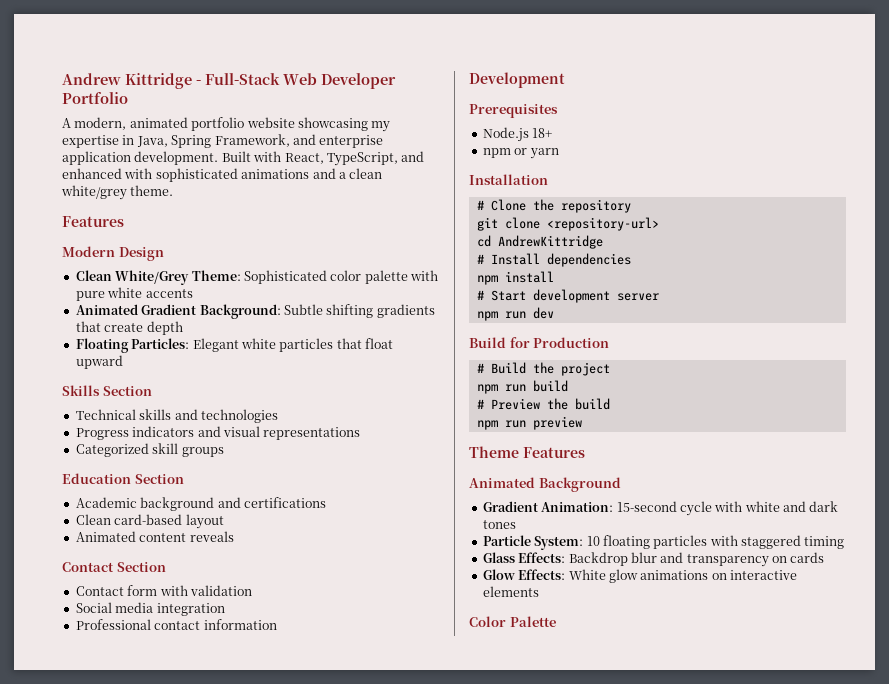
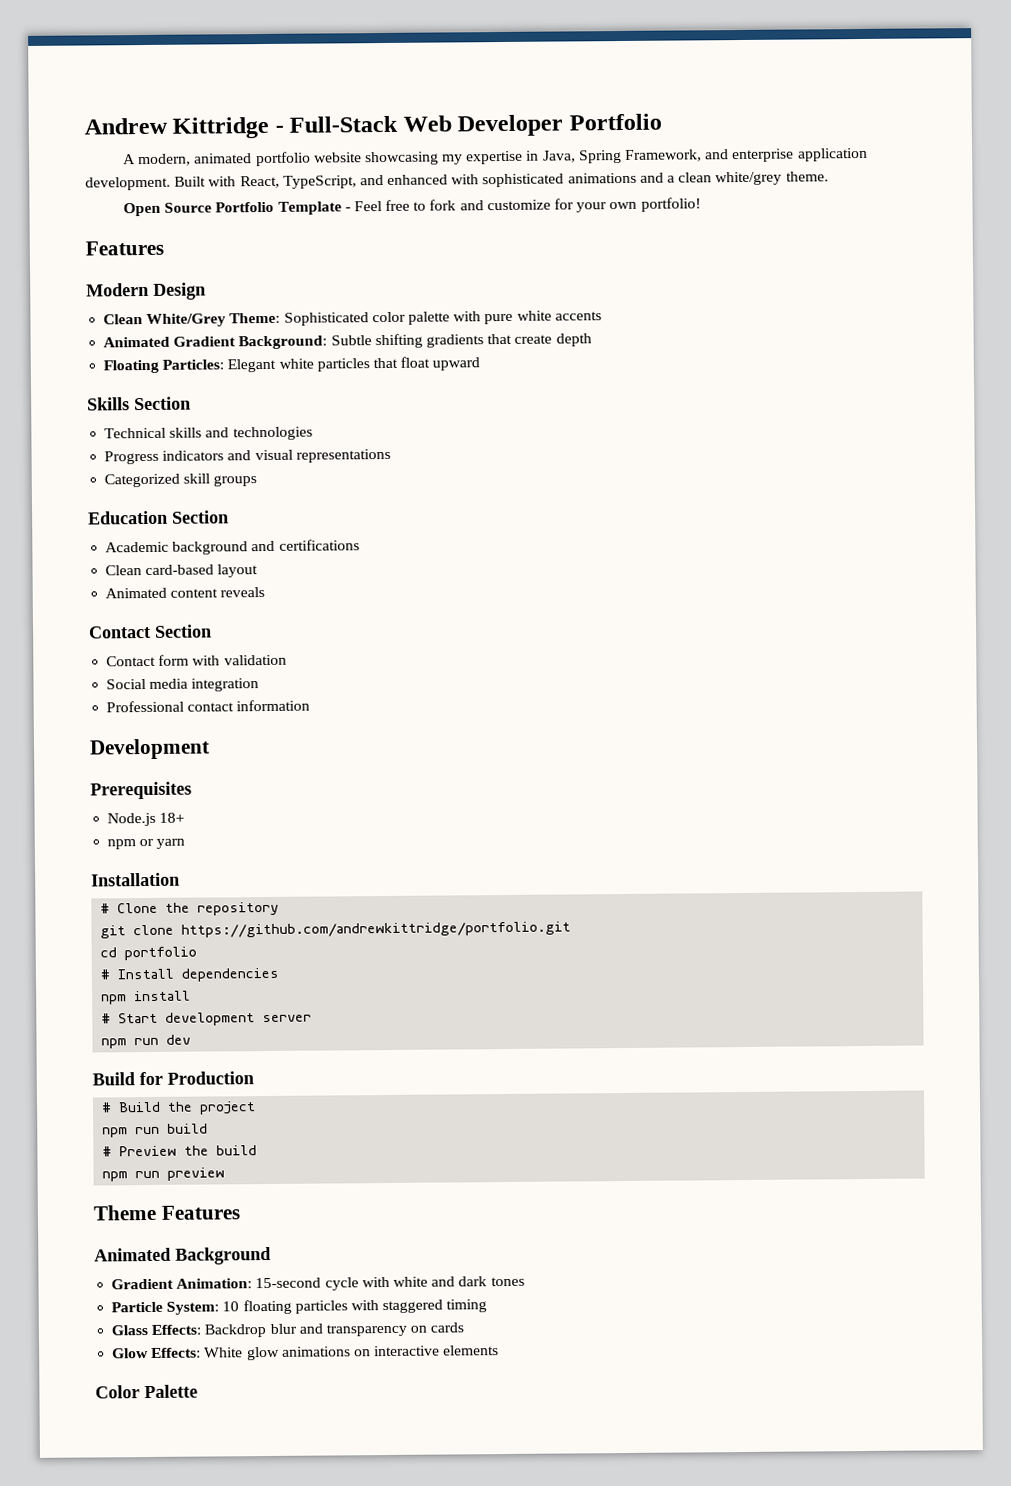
(174, 190) none -> [122,197,701,217] // Open Source Portfolio Template - Feel free to fork and customize for your own portfolio!
[546,217,659,231] <repository-url> -> [181,921,572,938] https://github.com/andrewkittridge/portfolio.git
[497,235,603,249] AndrewKittridge -> [124,946,198,961] portfolio

